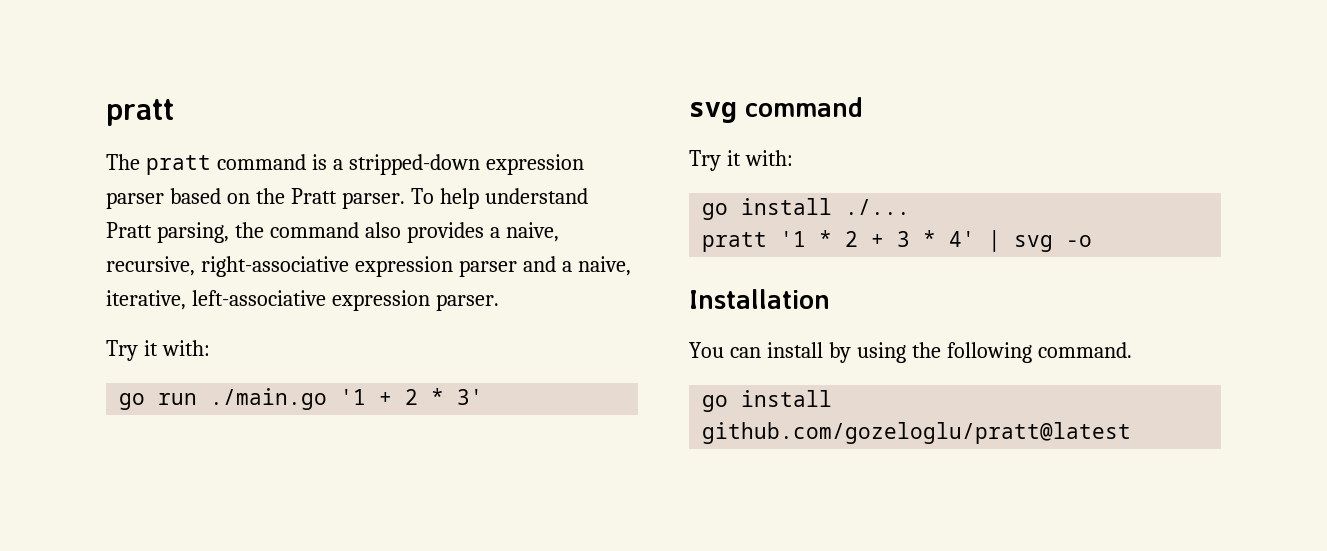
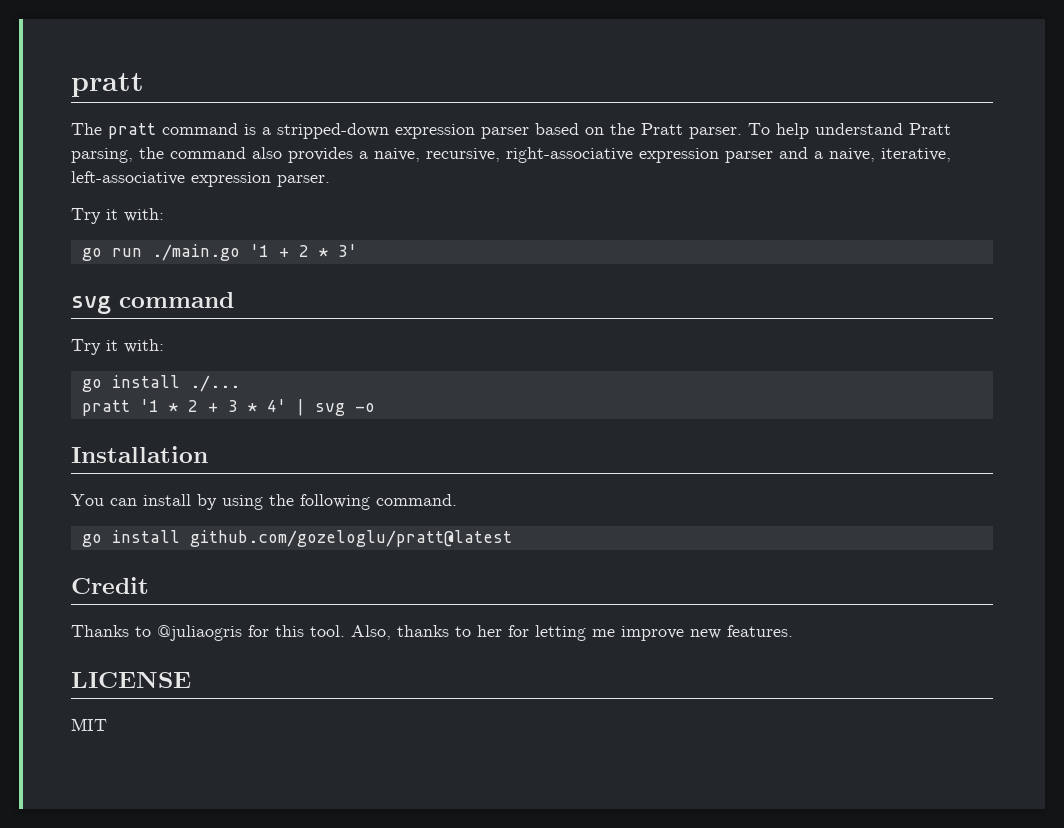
(1132, 433) none -> [71,577,149,594] [71,625,793,641] [71,671,191,688] [71,718,107,731] // Credit // Thanks to @juliaogris for this tool. Also, thanks to her for letting me improve new features. // LICENSE // MIT

